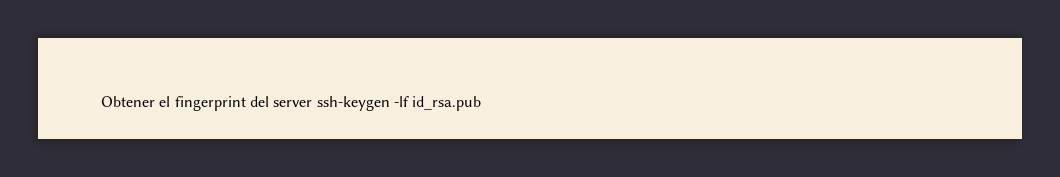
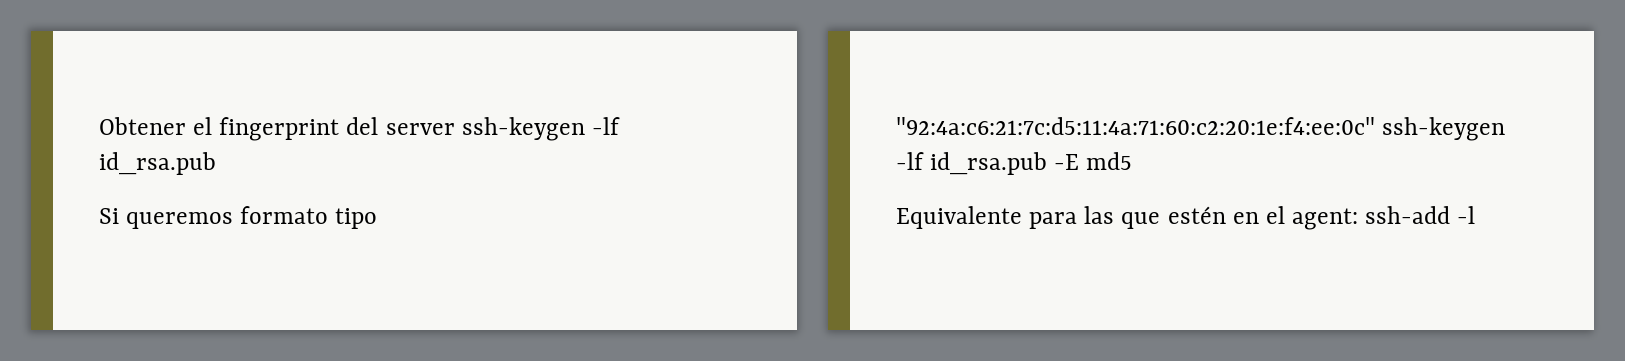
(482, 103) none -> [99,206,378,229] [896,117,1506,141] [896,152,1133,175] [896,206,1476,230] // Si queremos formato tipo "92:4a:c6:21:7c:d5:11:4a:71:60:c2:20:1e:f4:ee:0c" ssh-keygen -lf id_rsa.pub -E md5 // Equivalente para las que estén en el agent: ssh-add -l

